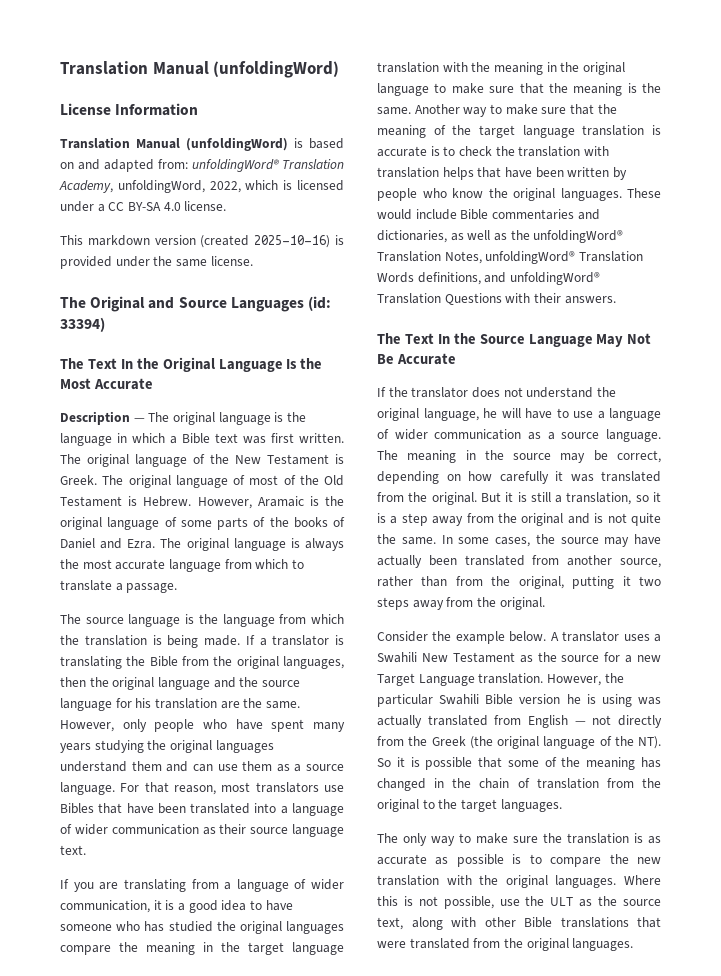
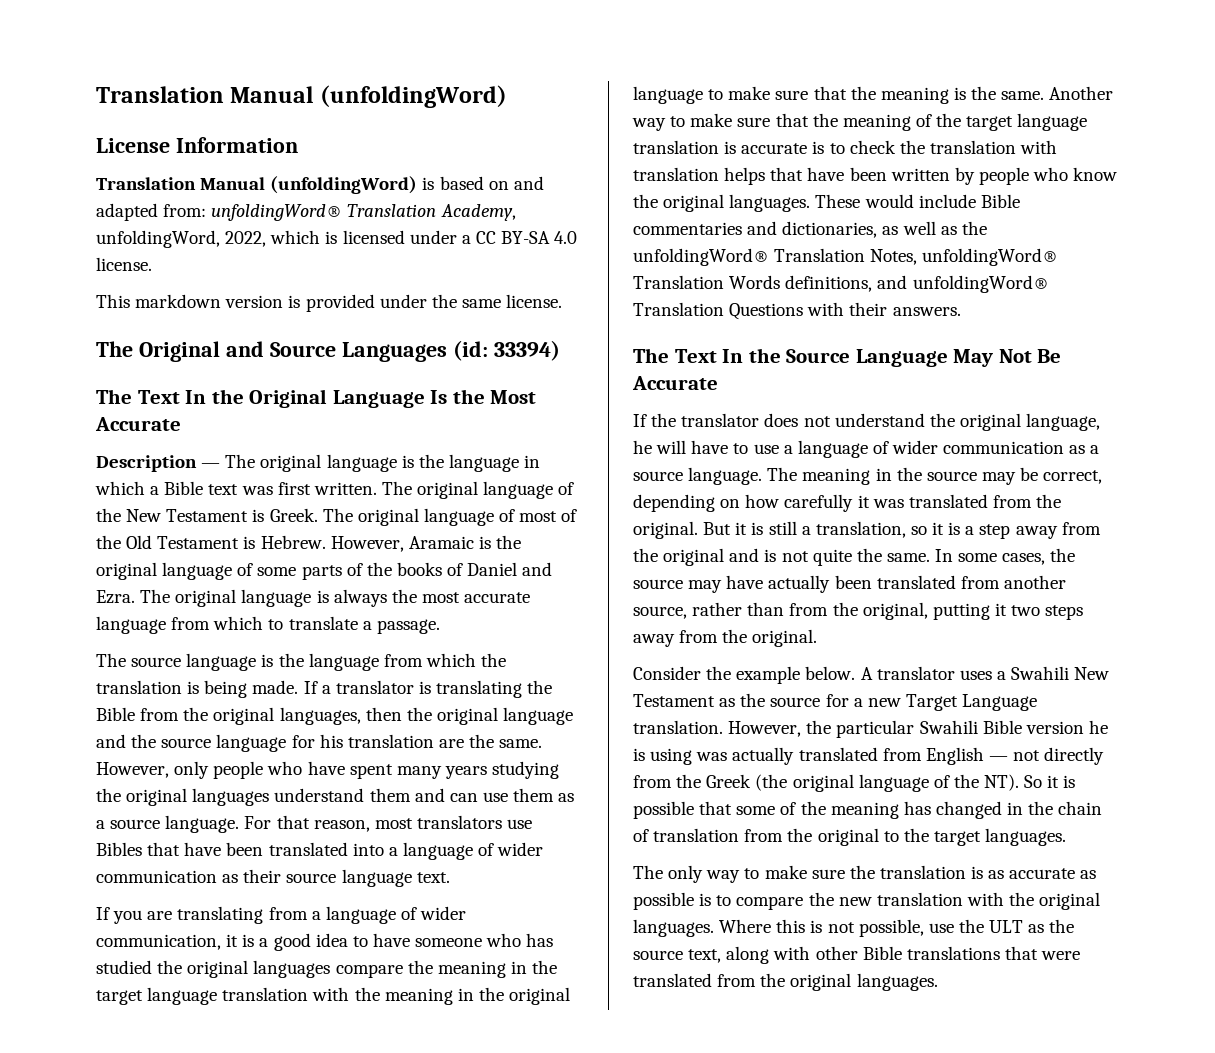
[200,235,331,248] (created 2025-10-16) -> (284, 301) none

